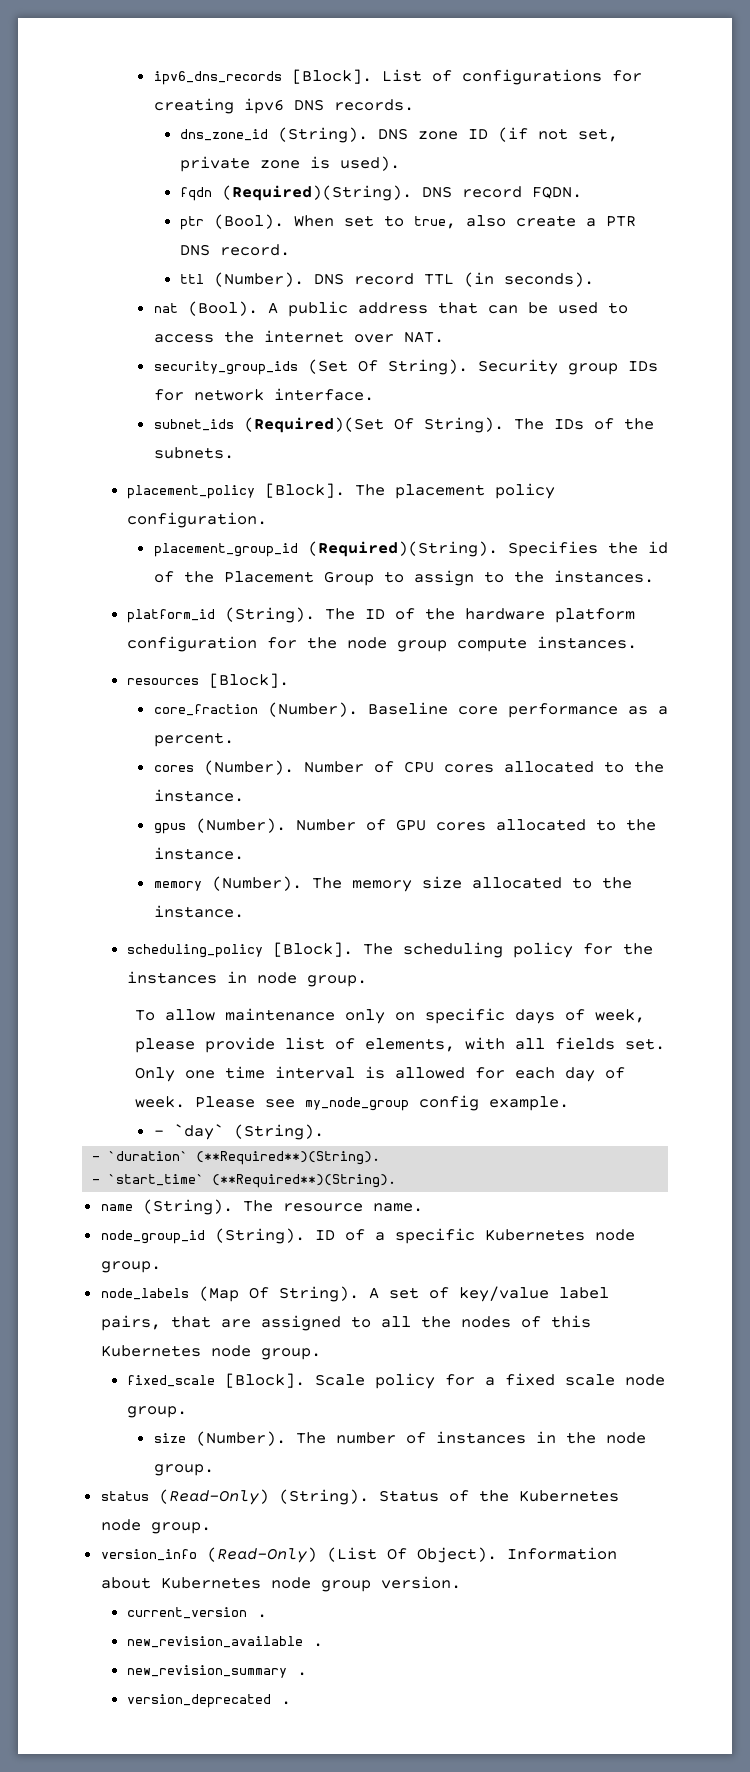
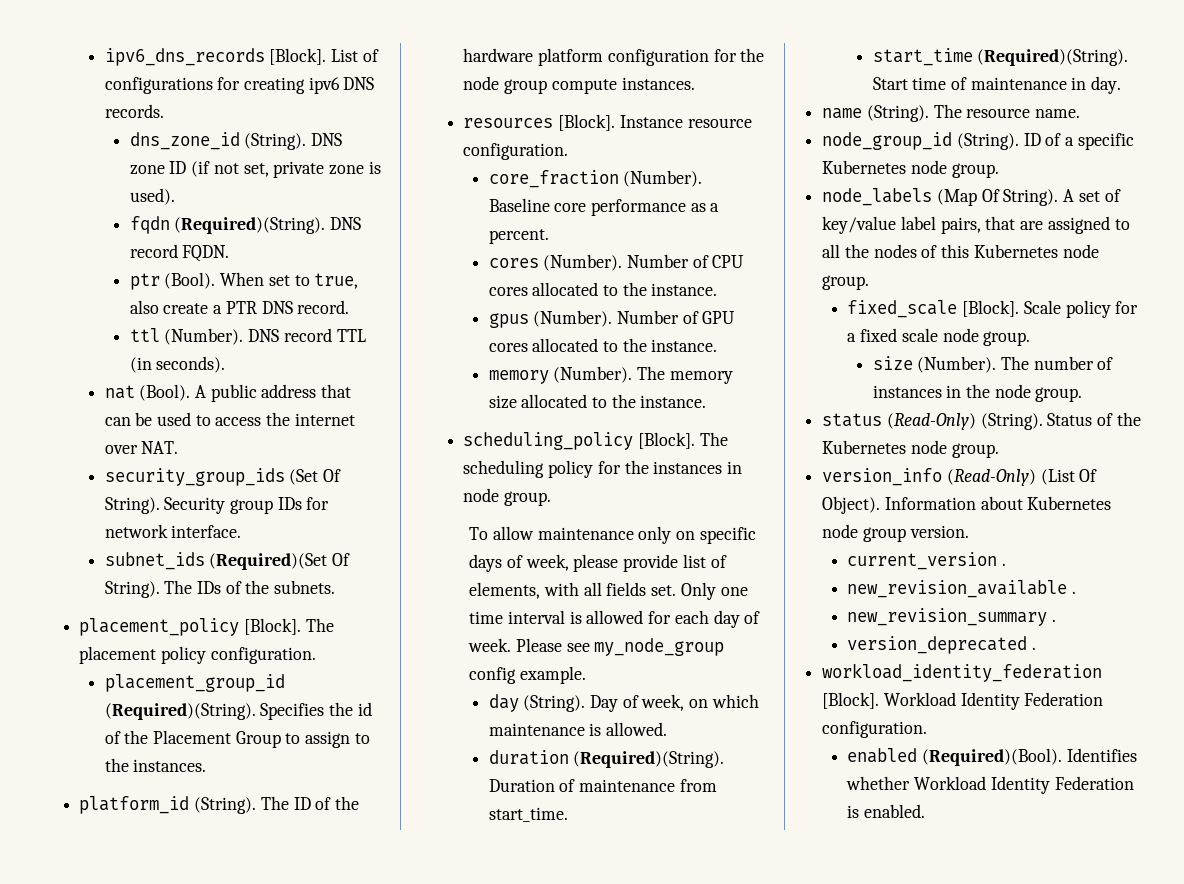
(290, 680) none -> [619,115,752,128] [463,143,569,160] Instance resource configuration.
[153,1124,324,1140] [92,1151,381,1165] [92,1174,397,1188] - `day` (String). // - `duration` (**Required**)(String). // - `start_time` (**Required**)(String). -> [488,694,759,712] [488,722,667,736] [488,750,725,768] [488,779,717,792] [488,807,568,822] [872,48,1129,66] [872,76,1122,94] day (String). Day of week, on which maintenance is allowed. // duration (Required)(String). Duration of maintenance from start_time. // start_time (Required)(String). Start time of maintenance in day.
(292, 1703) none -> [822,663,1103,682] [822,692,1104,710] [822,721,928,738] [847,748,1137,766] [846,776,1134,794] [847,804,926,818] // workload_identity_federation [Block]. Workload Identity Federation configuration. // enabled (Required)(Bool). Identifies whether Workload Identity Federation is enabled.

